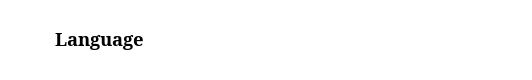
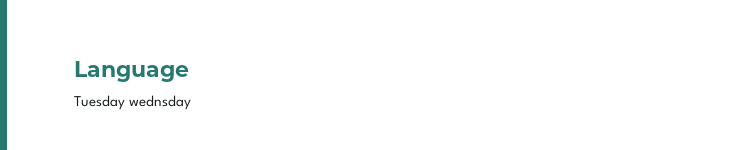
(144, 41) none -> [74,95,192,110] // Tuesday wednsday

